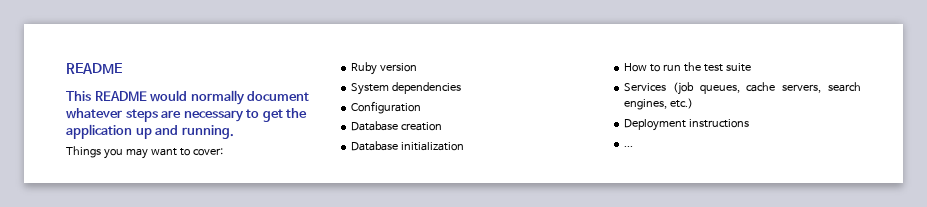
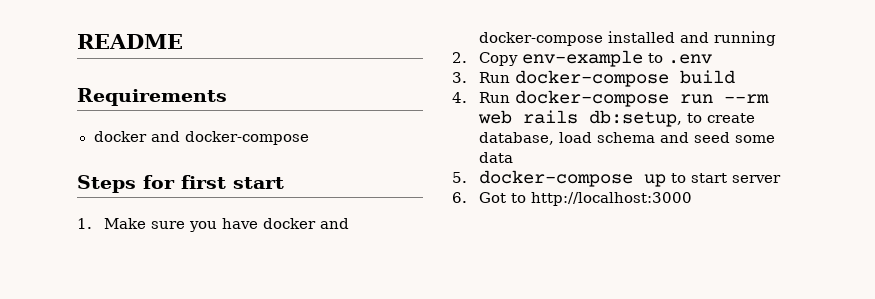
[66,90,310,105] [66,108,308,122] [66,124,234,139] [66,146,223,159] [351,62,418,75] [351,82,462,95] [351,101,422,114] [351,121,443,131] [351,141,465,151] [624,62,751,72] [624,82,861,95] [624,98,694,110] [624,119,750,131] [624,146,634,147] This README would normally document whatever steps are necessary to get the application up and running. // Things you may want to cover: // Ruby version // System dependencies // Configuration // Database creation // Database initialization // How to run the test suite // Services (job queues, cache servers, search engines, etc.) // Deployment instructions // ... -> [77,88,227,106] [93,131,309,145] [77,175,284,193] [77,218,349,232] [478,31,776,46] [452,50,712,67] [452,70,735,87] [452,90,769,107] [477,110,755,127] [478,132,775,145] [478,152,513,163] [452,170,781,187] [452,192,692,206] Requirements // docker and docker-compose // Steps for first start // 1. Make sure you have docker and docker-compose installed and running // 2. Copy env-example to .env // 3. Run docker-compose build // 4. Run docker-compose run --rm web rails db:setup, to create database, load schema and seed some data // 5. docker-compose up to start server // 6. Got to http://localhost:3000

